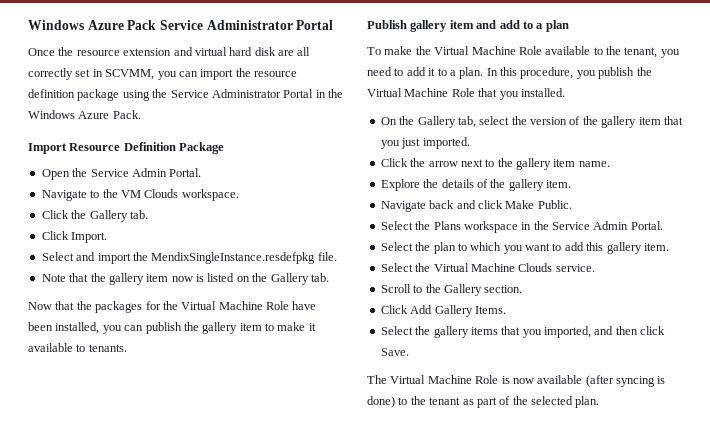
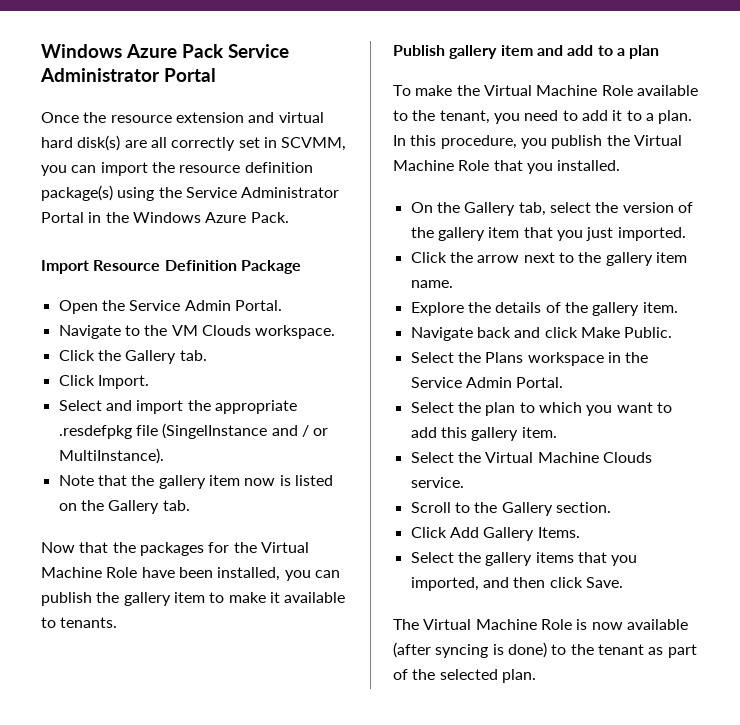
[254,47,276,56] disk -> [77,135,121,151] disk(s)
[77,89,120,101] package -> [41,185,113,201] package(s)
[151,252,337,264] MendixSingleInstance.resdefpkg file. -> [214,400,297,414] [58,423,329,439] [58,448,164,464] appropriate .resdefpkg file (SingelInstance and / or MultiInstance).

